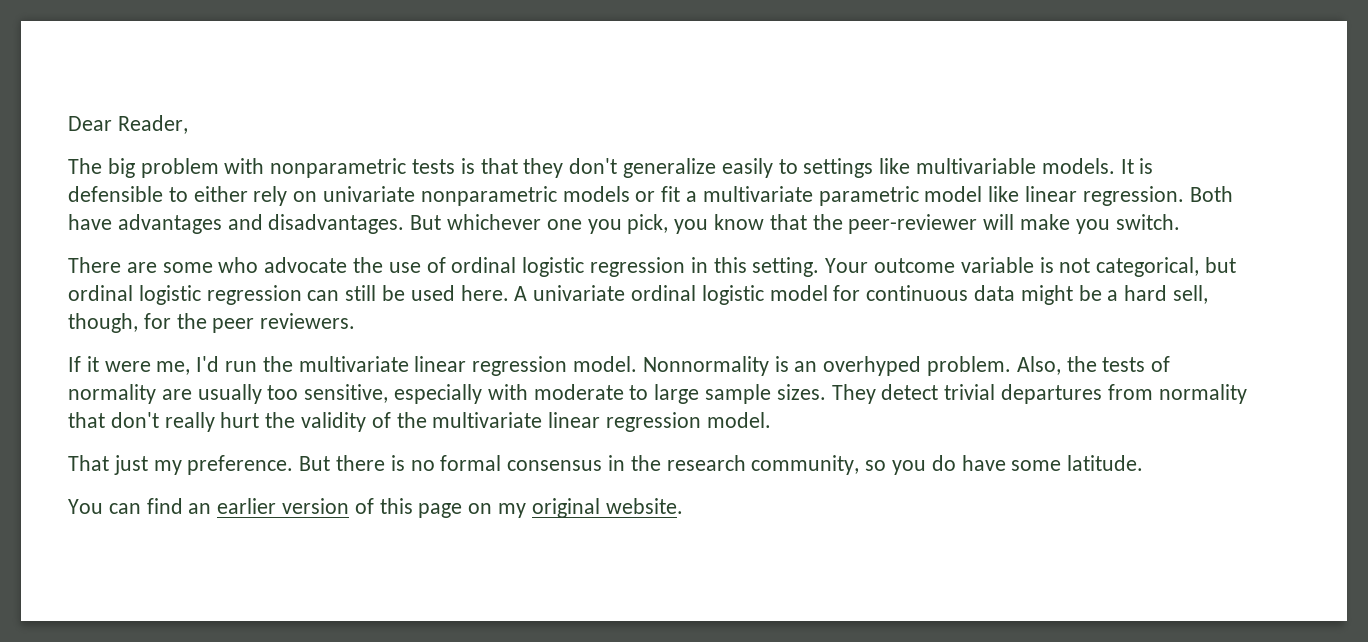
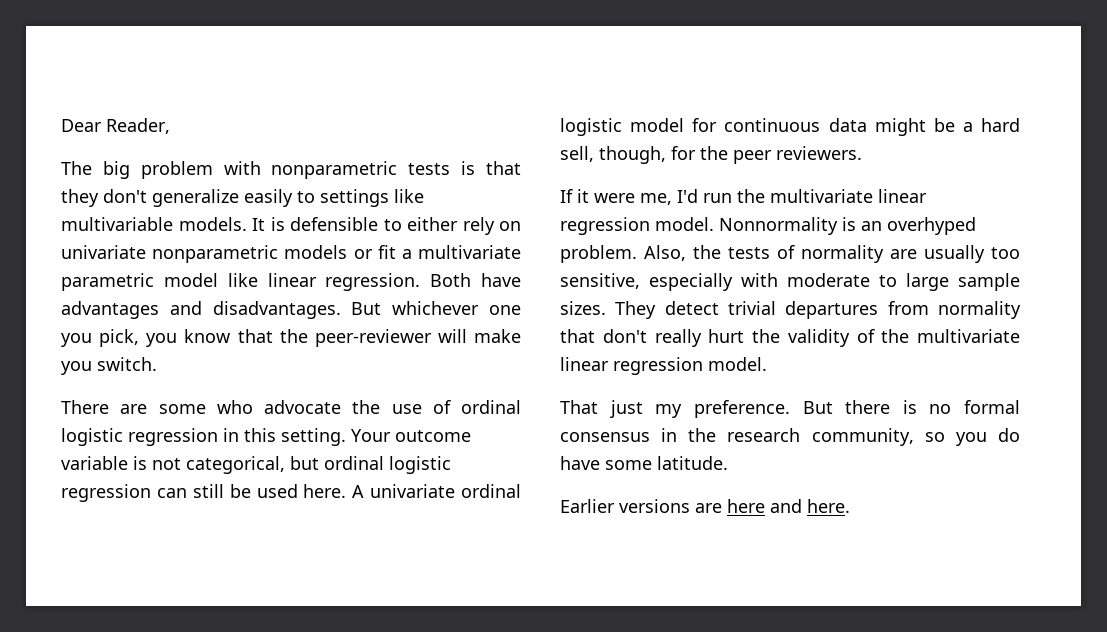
[68,498,683,518] You can find an earlier version of this page on my original website. -> [560,499,850,513] Earlier versions are here and here.

